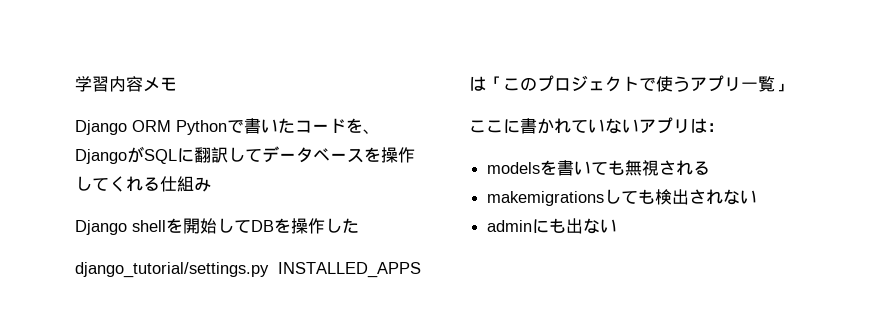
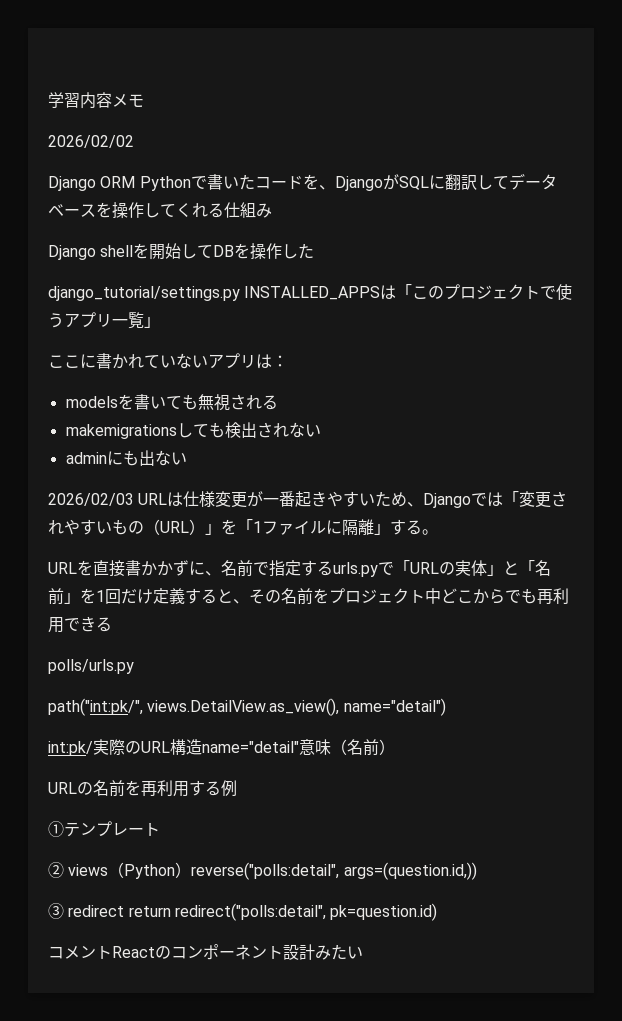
(177, 84) none -> [48,135,134,148] // 2026/02/02
(618, 226) none -> [48,491,568,508] [48,519,438,536] [48,560,551,577] [48,588,569,605] [48,616,112,633] [48,659,134,674] [48,698,446,716] [48,739,395,756] [48,780,237,797] [48,821,160,837] [48,862,477,880] [48,903,438,921] [48,944,363,960] // 2026/02/03 URLは仕様変更が一番起きやすいため、Djangoでは「変更されやすいもの（URL）」を「1ファイルに隔離」する。 // URLを直接書かかずに、名前で指定するurls.pyで「URLの実体」と「名前」を1回だけ定義すると、その名前をプロジェクト中どこからでも再利用できる // polls/urls.py // path("int:pk/", views.DetailView.as_view(), name="detail") // int:pk/実際のURL構造name="detail"意味（名前） // URLの名前を再利用する例 // ①テンプレート // ② views（Python）reverse("polls:detail", args=(question.id,)) // ③ redirect return redirect("polls:detail", pk=question.id) // コメントReactのコンポーネント設計みたい

